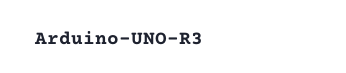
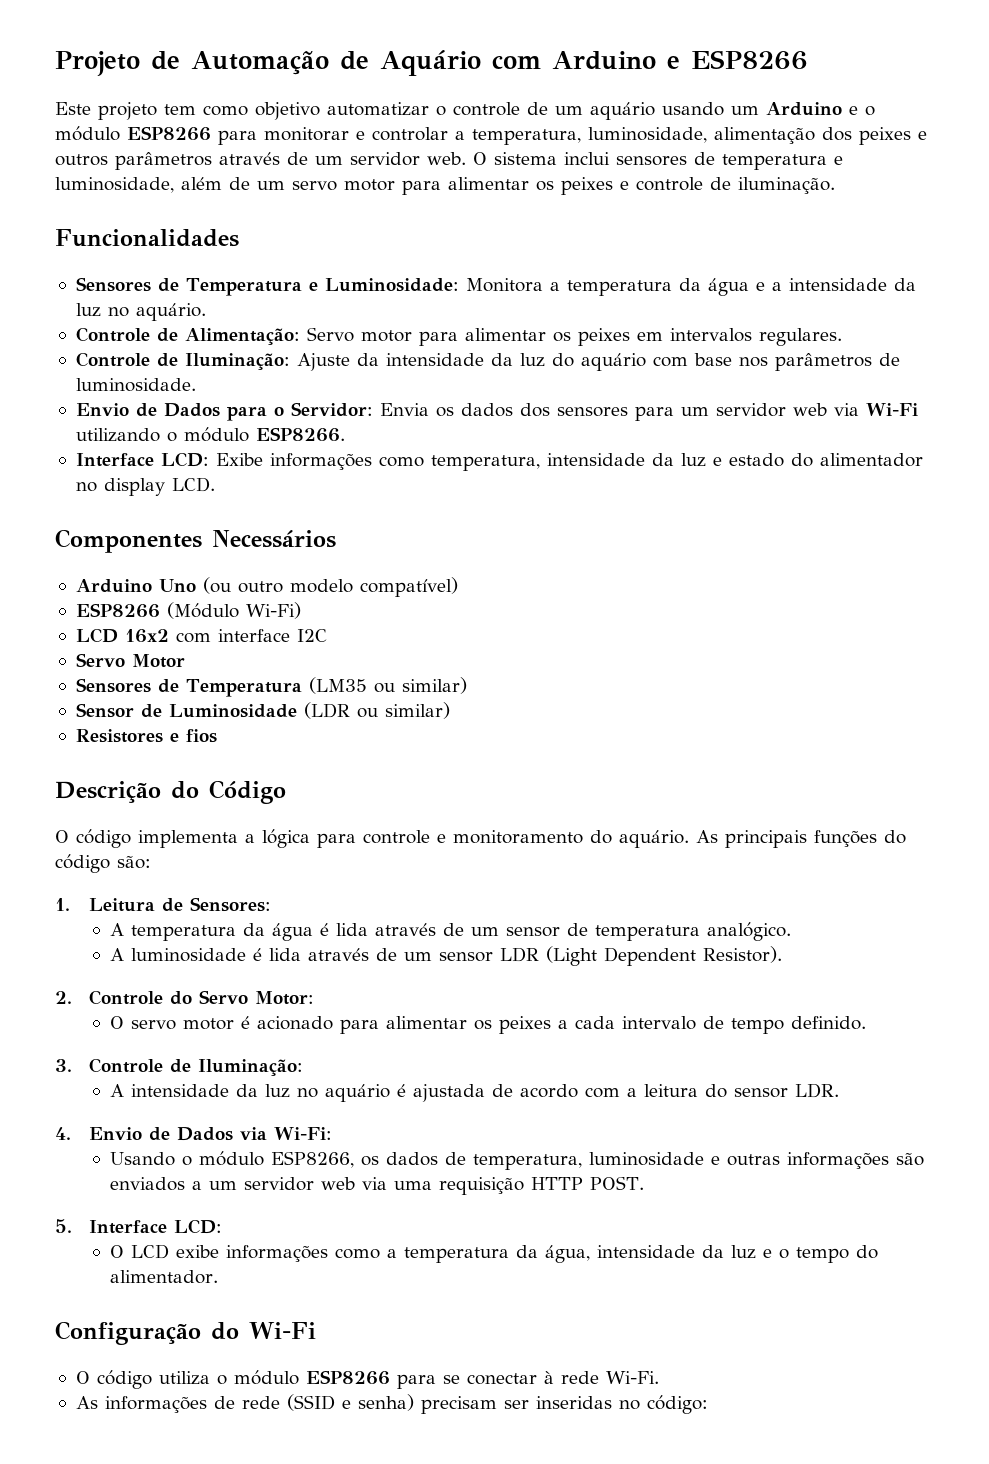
[34,31,203,45] Arduino-UNO-R3 -> [55,50,808,76] [55,102,875,120] [55,126,927,145] [55,152,843,170] [55,177,835,195] [55,229,239,247] [75,277,916,296] [75,303,206,321] [75,327,842,346] [75,352,900,371] [75,378,196,392] [75,402,918,421] [75,427,345,442] [75,452,923,471] [75,477,215,496] [55,529,336,553] [75,577,458,597] [75,602,301,619] [75,628,327,643] [75,653,185,668] [75,677,467,697] [75,702,450,719] [75,729,217,743] [55,780,286,804] [55,829,906,848] [55,854,151,873] [55,897,272,912] [110,922,792,941] [110,946,783,966] [55,990,315,1005] [110,1016,867,1034] [55,1058,304,1076] [110,1083,840,1102] [55,1127,333,1141] [110,1151,925,1170] [110,1176,645,1195] [55,1219,223,1234] [110,1244,879,1263] [110,1270,219,1284] [55,1321,316,1345] [75,1370,659,1389] [75,1394,708,1414] Projeto de Automação de Aquário com Arduino e ESP8266 // Este projeto tem como objetivo automatizar o controle de um aquário usando um Arduino e o módulo ESP8266 para monitorar e controlar a temperatura, luminosidade, alimentação dos peixes e outros parâmetros através de um servidor web. O sistema inclui sensores de temperatura e luminosidade, além de um servo motor para alimentar os peixes e controle de iluminação. // Funcionalidades // Sensores de Temperatura e Luminosidade: Monitora a temperatura da água e a intensidade da luz no aquário. // Controle de Alimentação: Servo motor para alimentar os peixes em intervalos regulares. // Controle de Iluminação: Ajuste da intensidade da luz do aquário com base nos parâmetros de luminosidade. // Envio de Dados para o Servidor: Envia os dados dos sensores para um servidor web via Wi-Fi utilizando o módulo ESP8266. // Interface LCD: Exibe informações como temperatura, intensidade da luz e estado do alimentador no display LCD. // Componentes Necessários // Arduino Uno (ou outro modelo compatível) // ESP8266 (Módulo Wi-Fi) // LCD 16x2 com interface I2C // Servo Motor // Sensores de Temperatura (LM35 ou similar) // Sensor de Luminosidade (LDR ou similar) // Resistores e fios // Descrição do Código // O código implementa a lógica para controle e monitoramento do aquário. As principais funções do código são: // 1. Leitura de Sensores: // A temperatura da água é lida através de um sensor de temperatura analógico. // A luminosidade é lida através de um sensor LDR (Light Dependent Resistor). // 2. Controle do Servo Motor: // O servo motor é acionado para alimentar os peixes a cada intervalo de tempo definido. // 3. Controle de Iluminação: // A intensidade da luz no aquário é ajustada de acordo com a leitura do sensor LDR. // 4. Envio de Dados via Wi-Fi: // Usando o módulo ESP8266, os dados de temperatura, luminosidade e outras informações são enviados a um servidor web via uma requisição HTTP POST. // 5. Interface LCD: // O LCD exibe informações como a temperatura da água, intensidade da luz e o tempo do alimentador. // Configuração do Wi-Fi // O código utiliza o módulo ESP8266 para se conectar à rede Wi-Fi. // As informações de rede (SSID e senha) precisam ser inseridas no código:

